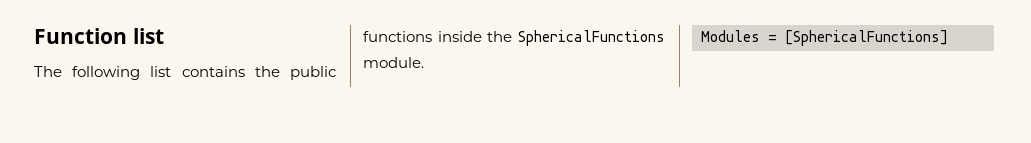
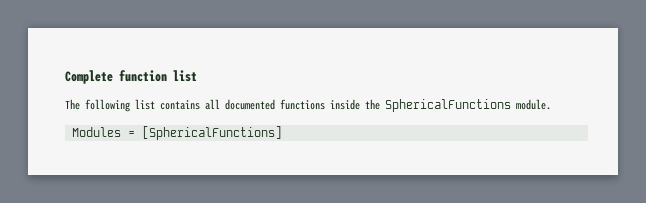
[34,28,127,44] Function -> [65,70,167,84] Complete function
[254,66,336,80] the public -> [205,99,275,110] all documented

